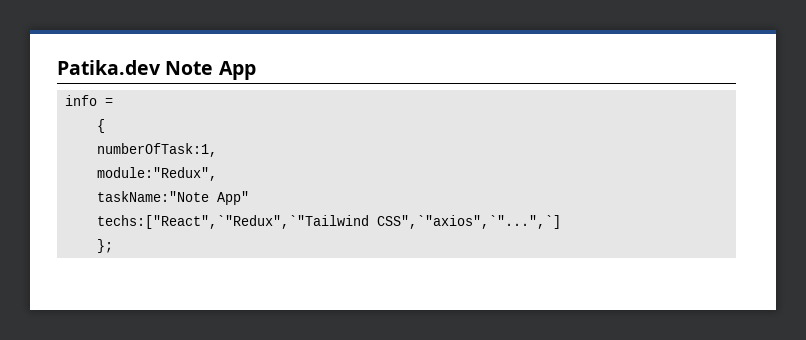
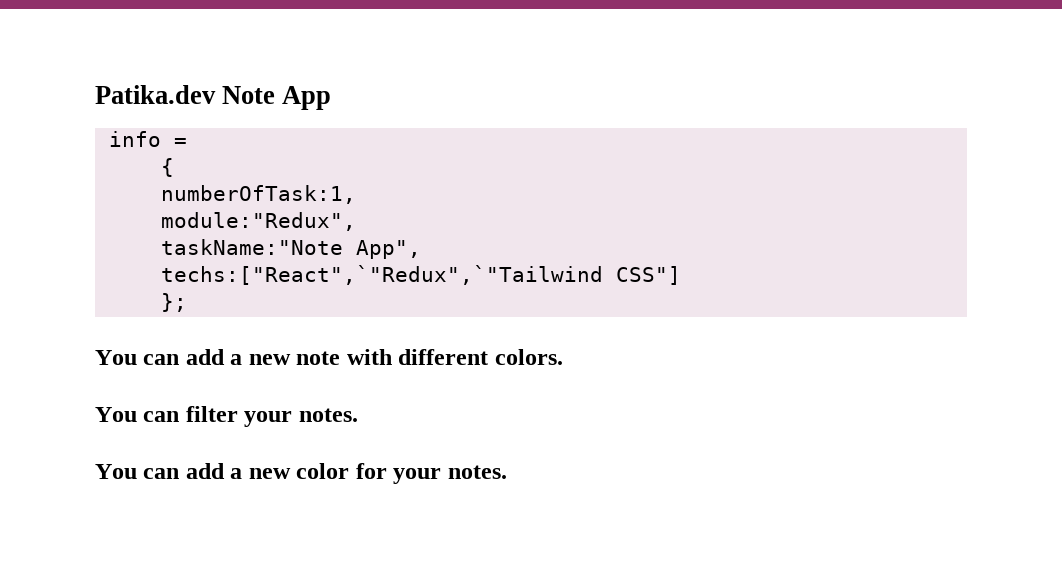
[216,191,249,205] App" -> [355,240,421,259] App",
[376,215,561,229] CSS",`"axios",`"...",`] -> [615,266,681,285] CSS"]
(113, 246) none -> [95,349,563,365] [95,406,358,427] [95,463,507,484] // You can add a new note with different colors. // You can filter your notes. // You can add a new color for your notes.

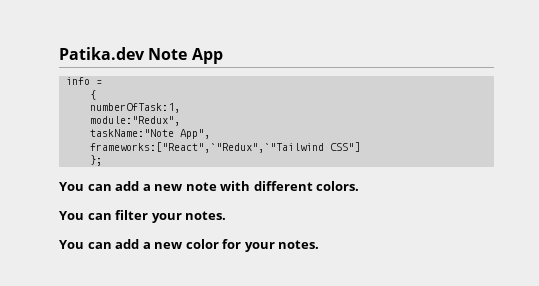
[160,265,603,285] techs:["React",`"Redux",`"Tailwind -> [89,142,324,153] frameworks:["React",`"Redux",`"Tailwind

